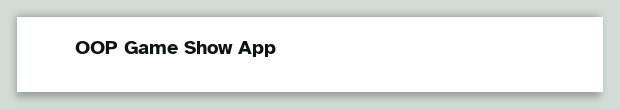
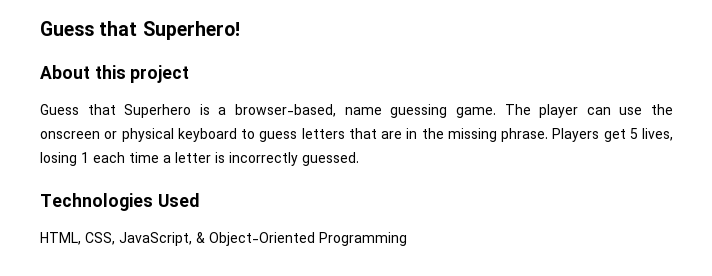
[75,41,276,57] OOP Game Show App -> [40,21,240,40] [40,65,190,83] [40,104,674,118] [40,128,673,142] [40,152,359,166] [40,193,199,211] [40,232,407,246] Guess that Superhero! // About this project // Guess that Superhero is a browser-based, name guessing game. The player can use the onscreen or physical keyboard to guess letters that are in the missing phrase. Players get 5 lives, losing 1 each time a letter is incorrectly guessed. // Technologies Used // HTML, CSS, JavaScript, & Object-Oriented Programming

